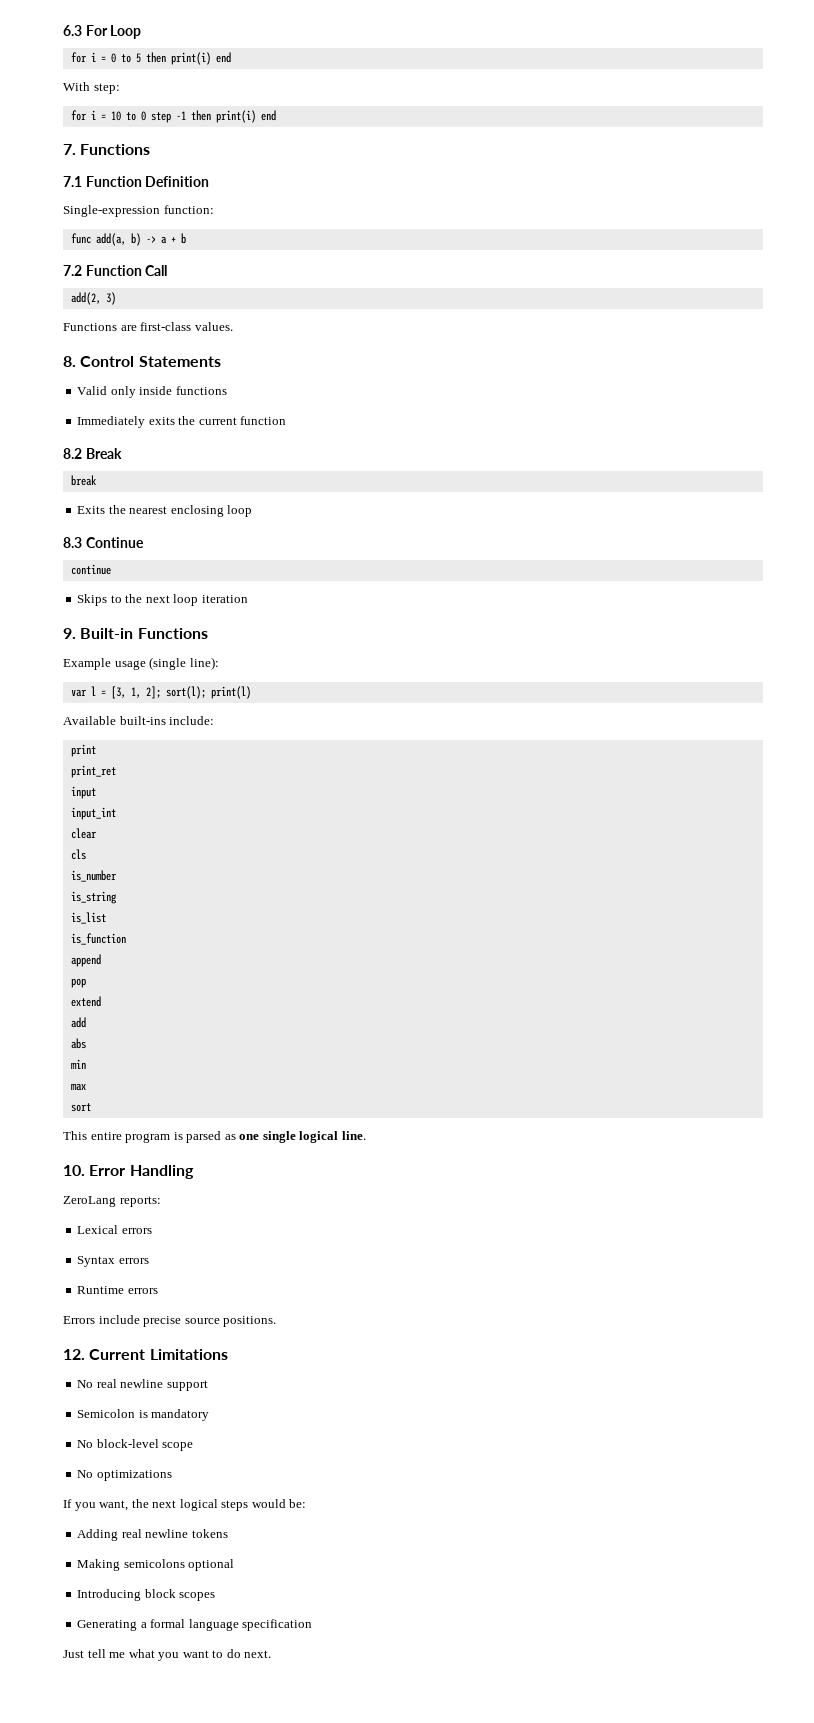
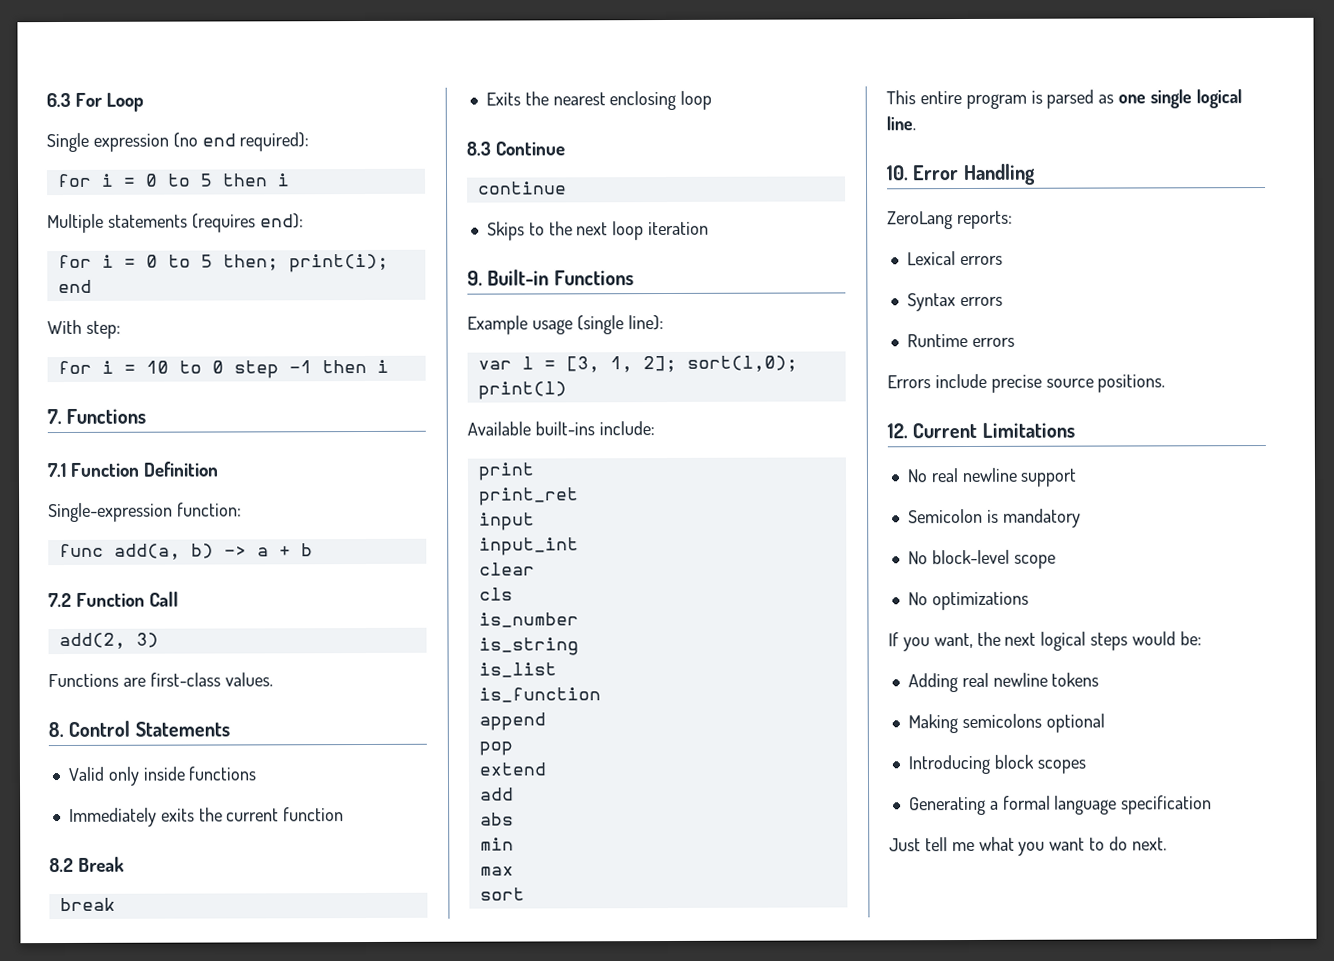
(142, 32) none -> [46,132,310,153] // Single expression (no end required):
[170,52,211,65] print(i) -> [276,173,290,187] [47,213,304,234] [57,253,389,273] i // Multiple statements (requires end): // for i = 0 to 5 then; print(i);
[215,110,276,123] print(i) end -> [376,359,389,373] i
[165,686,206,699] sort(l); -> [686,355,798,372] sort(l,0);

